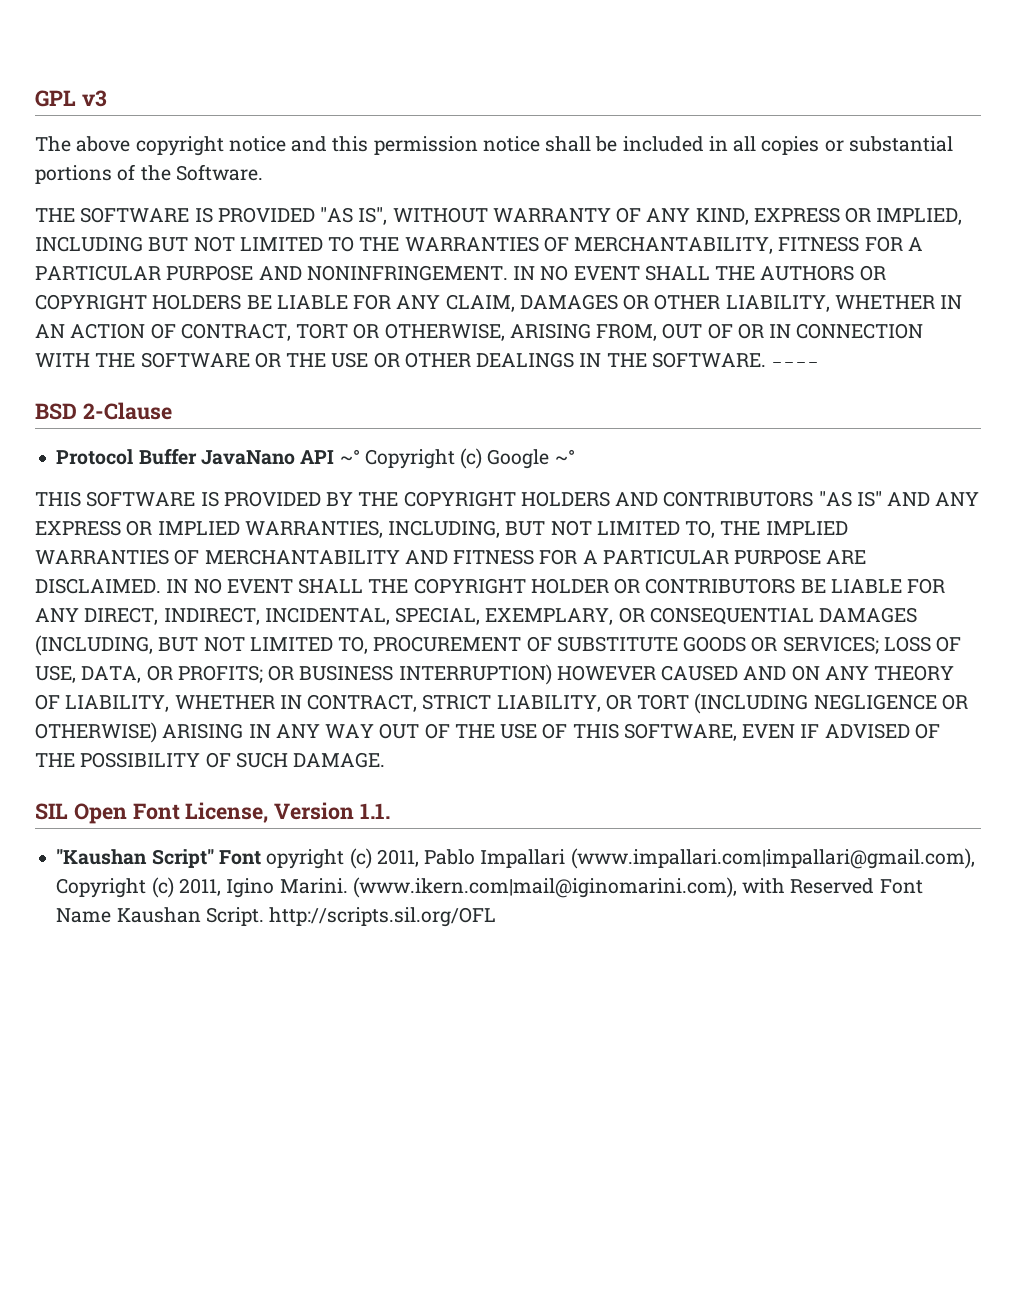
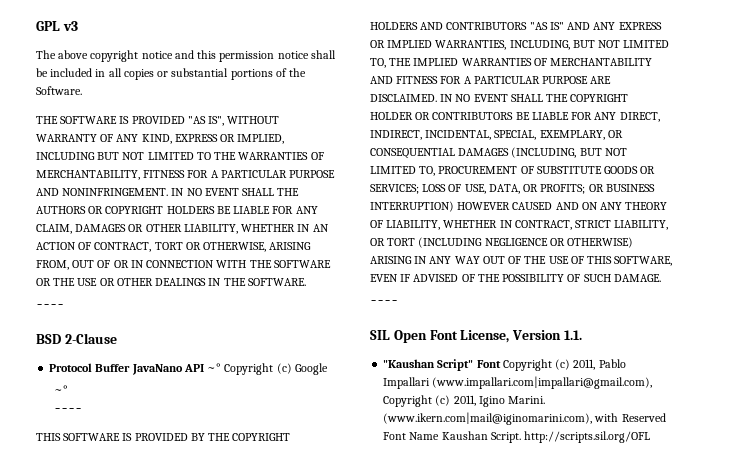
(766, 360) none -> (306, 282) //
[554,449,575,464] ~° -> [54,385,69,394] [54,408,83,412] // ~° // ----
(386, 760) none -> [370,300,398,304] // ----
[266,849,345,869] opyright -> [502,359,552,371] Copyright

